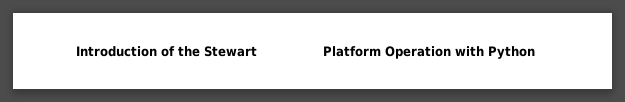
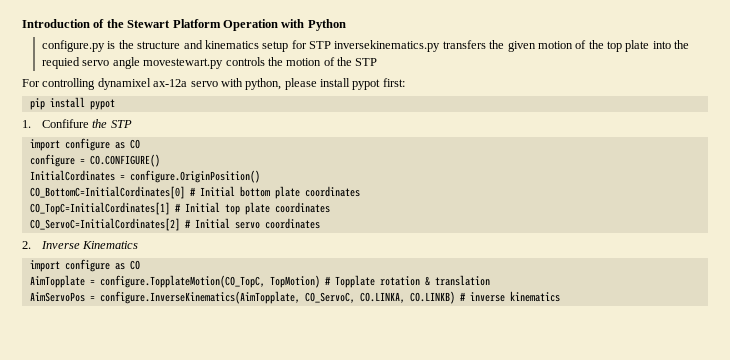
(535, 52) none -> [42,40,690,52] [42,57,378,69] [22,78,405,90] [29,97,115,110] [22,119,132,128] [29,138,140,151] [29,154,160,167] [29,170,260,183] [29,186,360,199] [29,202,330,215] [29,218,320,231] [22,241,139,249] [29,259,140,272] [29,275,490,288] [29,291,560,304] // configure.py is the structure and kinematics setup for STP inversekinematics.py transfers the given motion of the top plate into the requied servo angle movestewart.py controls the motion of the STP // For controlling dynamixel ax-12a servo with python, please install pypot first: // pip install pypot // 1. Confifure the STP // import configure as CO // configure = CO.CONFIGURE() // InitialCordinates = configure.OriginPosition() // CO_BottomC=InitialCordinates[0] # Initial bottom plate coordinates // CO_TopC=InitialCordinates[1] # Initial top plate coordinates // CO_ServoC=InitialCordinates[2] # Initial servo coordinates // 2. Inverse Kinematics // import configure as CO // AimTopplate = configure.TopplateMotion(CO_TopC, TopMotion) # Topplate rotation & translation // AimServoPos = configure.InverseKinematics(AimTopplate, CO_ServoC, CO.LINKA, CO.LINKB) # inverse kinematics

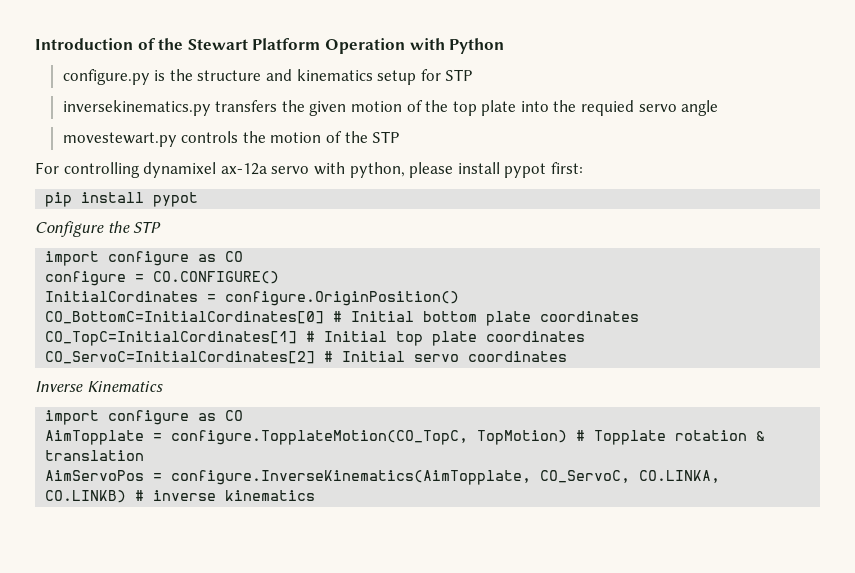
(332, 45) none -> (474, 75) //
(140, 63) none -> (719, 108) //
[22,119,90,128] 1. Confifure -> [35,221,104,237] Configure
[22,241,31,249] 2. -> (568, 356) none

